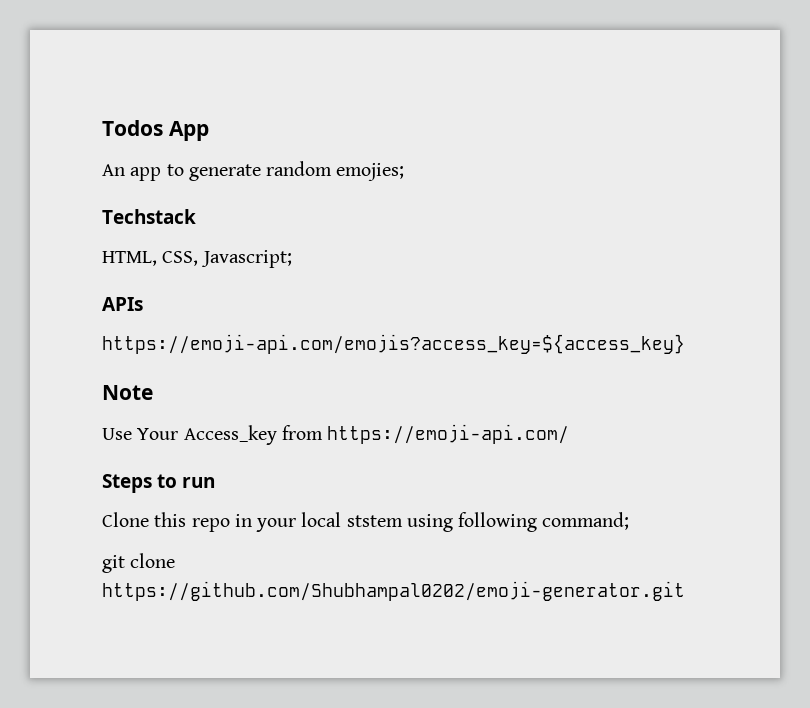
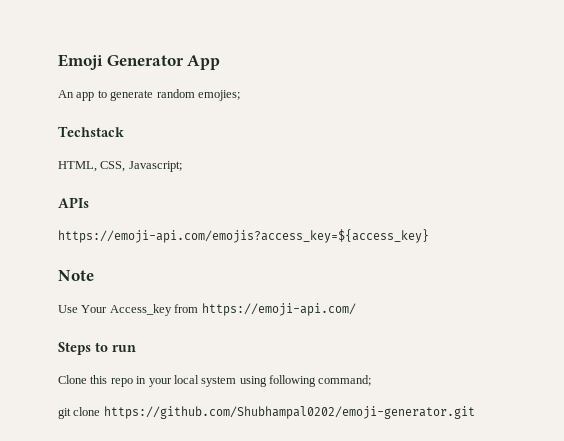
[102,120,163,136] Todos -> [58,54,184,70] Emoji Generator
[346,515,403,527] ststem -> [201,376,237,387] system

